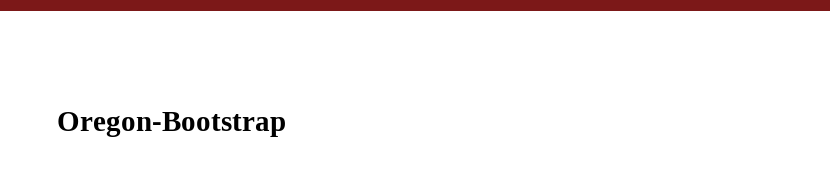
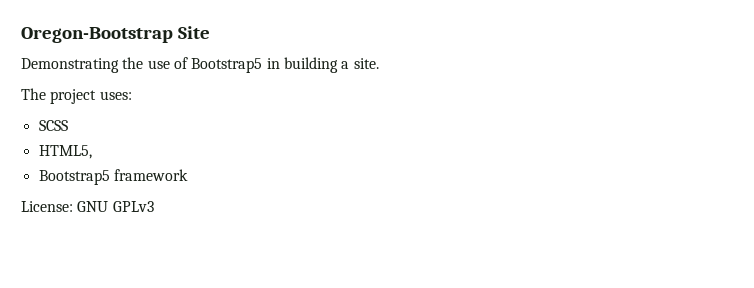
(286, 124) none -> [177,26,210,39] [21,57,379,73] [21,88,132,104] [38,120,68,131] [38,145,92,159] [38,169,188,185] [21,201,154,212] Site // Demonstrating the use of Bootstrap5 in building a site. // The project uses: // SCSS // HTML5, // Bootstrap5 framework // License: GNU GPLv3

